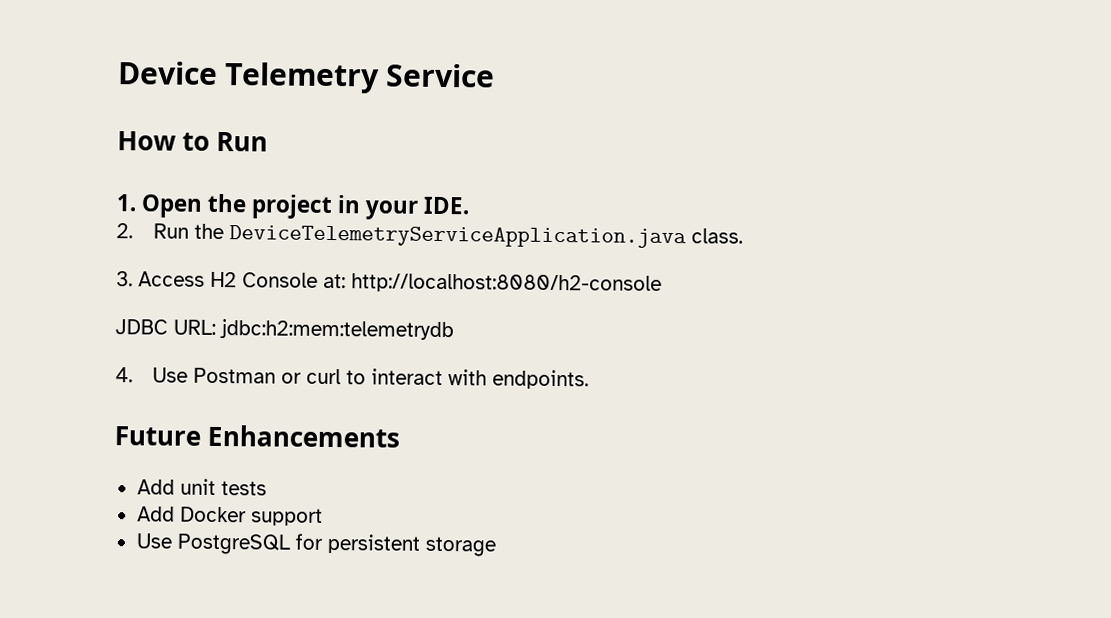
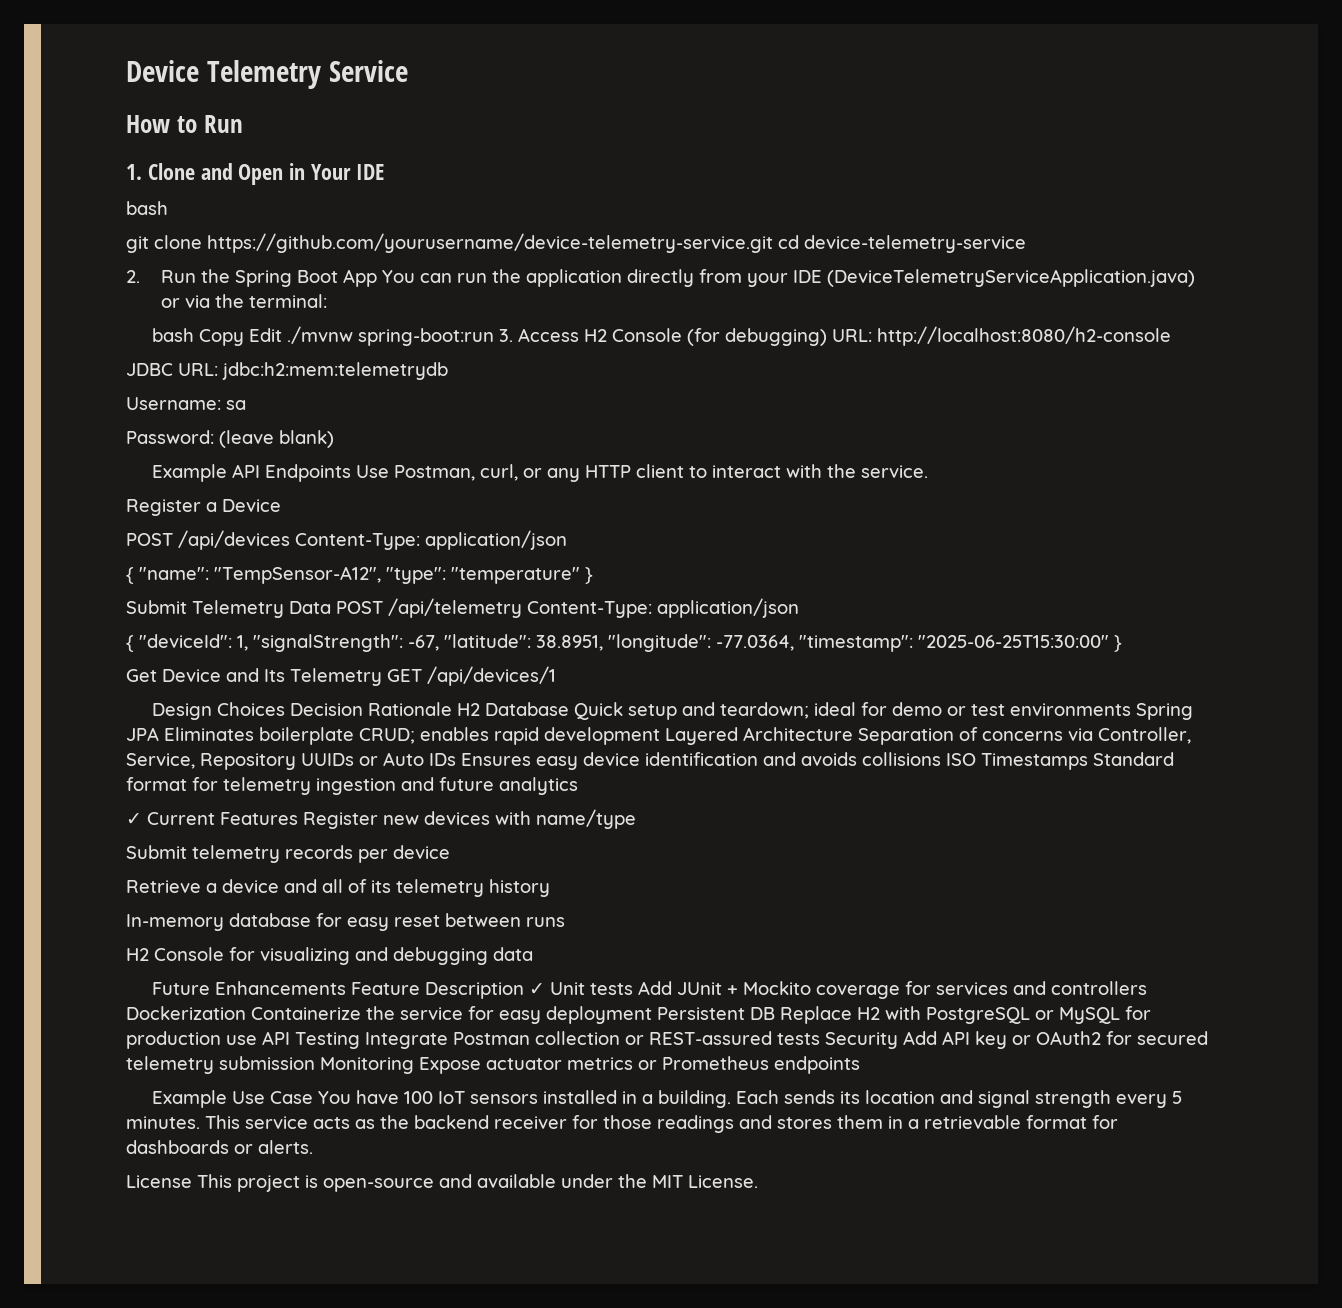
[141,193,470,220] [116,223,744,249] Open the project in your IDE. // 2. Run the DeviceTelemetryServiceApplication.java class. // -> [147,163,384,185] [126,201,168,215] [126,233,1026,253] [126,269,1196,287] [161,294,328,308] [151,326,494,346] Clone and Open in Your IDE // bash // git clone https://github.com/yourusername/device-telemetry-service.git cd device-telemetry-service // 2. Run the Spring Boot App You can run the application directly from your IDE (DeviceTelemetryServiceApplication.java) or via the terminal: // bash Copy Edit ./mvnw spring-boot:run
[323,273,346,289] at: -> [686,328,872,346] (for debugging) URL:
[115,367,590,390] [114,424,401,448] [136,478,267,496] [136,506,323,526] [135,533,496,557] 4. Use Postman or curl to interact with endpoints. // Future Enhancements // Add unit tests // Add Docker support // Use PostgreSQL for persistent storage -> [126,397,246,410] [126,430,334,448] [151,464,928,482] [126,499,281,516] [126,530,567,550] [126,566,593,584] [126,598,799,618] [126,634,1122,652] [126,666,556,686] [151,702,1193,720] [126,727,1191,745] [126,752,1174,770] [126,777,578,795] [126,809,636,829] [126,845,450,863] [126,879,550,897] [126,913,565,931] [126,947,533,965] [151,981,1147,999] [126,1006,1151,1024] [126,1031,1208,1049] [126,1056,860,1074] [151,1090,1182,1108] [126,1115,1118,1133] [126,1140,313,1154] [126,1174,758,1192] Username: sa // Password: (leave blank) // Example API Endpoints Use Postman, curl, or any HTTP client to interact with the service. // Register a Device // POST /api/devices Content-Type: application/json // { "name": "TempSensor-A12", "type": "temperature" } // Submit Telemetry Data POST /api/telemetry Content-Type: application/json // { "deviceId": 1, "signalStrength": -67, "latitude": 38.8951, "longitude": -77.0364, "timestamp": "2025-06-25T15:30:00" } // Get Device and Its Telemetry GET /api/devices/1 // Design Choices Decision Rationale H2 Database Quick setup and teardown; ideal for demo or test environments Spring JPA Eliminates boilerplate CRUD; enables rapid development Layered Architecture Separation of concerns via Controller, Service, Repository UUIDs or Auto IDs Ensures easy device identification and avoids collisions ISO Timestamps Standard format for telemetry ingestion and future analytics // ✓ Current Features Register new devices with name/type // Submit telemetry records per device // Retrieve a device and all of its telemetry history // In-memory database for easy reset between runs // H2 Console for visualizing and debugging data // Future Enhancements Feature Description ✓ Unit tests Add JUnit + Mockito coverage for services and controllers Dockerization Containerize the service for easy deployment Persistent DB Replace H2 with PostgreSQL or MySQL for production use API Testing Integrate Postman collection or REST-assured tests Security Add API key or OAuth2 for secured telemetry submission Monitoring Expose actuator metrics or Prometheus endpoints // Example Use Case You have 100 IoT sensors installed in a building. Each sends its location and signal strength every 5 minutes. This service acts as the backend receiver for those readings and stores them in a retrievable format for dashboards or alerts. // License This project is open-source and available under the MIT License.

